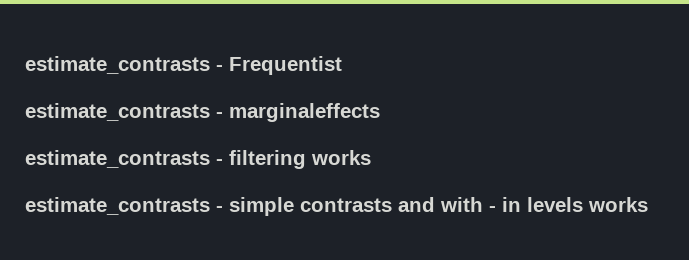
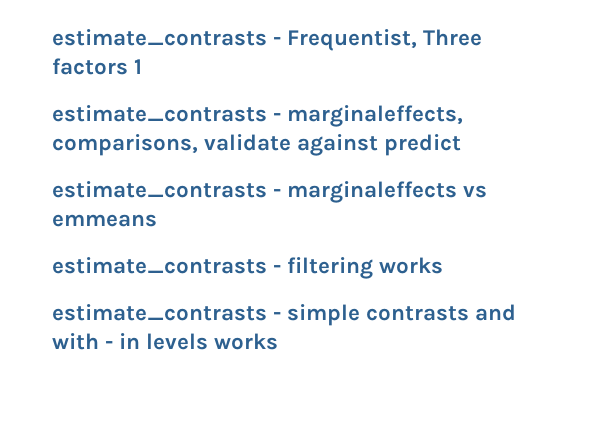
[25,56,342,75] estimate_contrasts - Frequentist -> [52,29,483,51] [52,58,143,75] [52,105,464,127] [52,134,462,156] estimate_contrasts - Frequentist, Three factors 1 // estimate_contrasts - marginaleffects, comparisons, validate against predict
(380, 112) none -> [463,185,488,198] [52,214,157,227] vs emmeans

